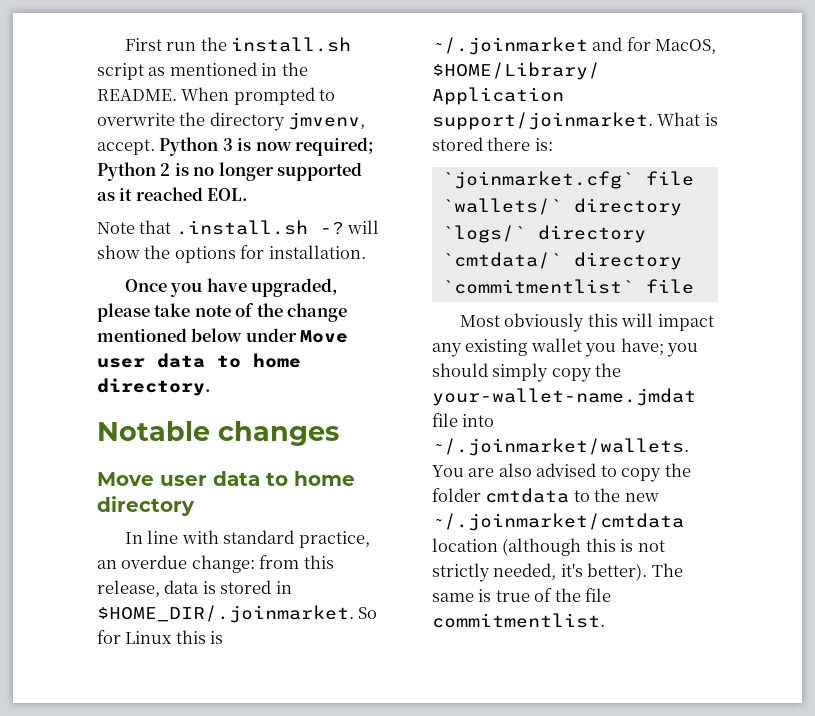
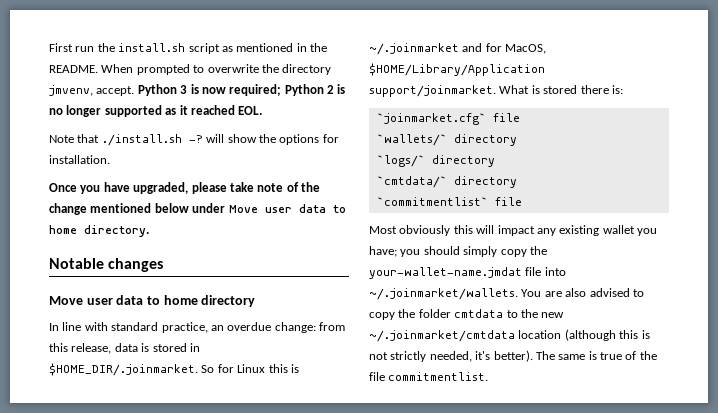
[175,220,308,235] .install.sh -> [101,134,182,146] ./install.sh

